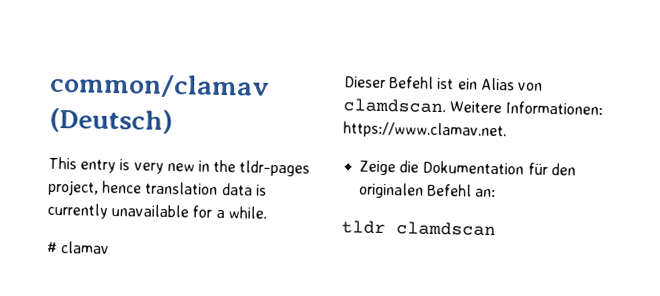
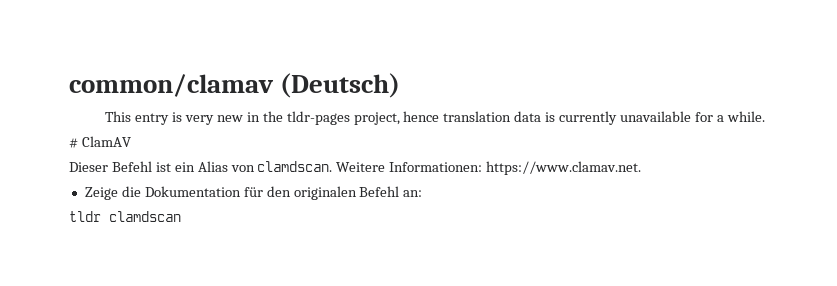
[61,241,111,254] clamav -> [81,136,131,147] ClamAV

